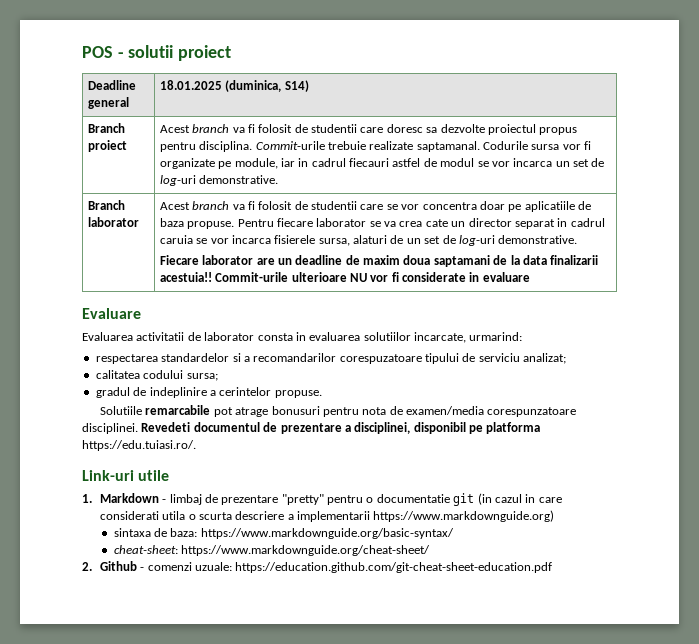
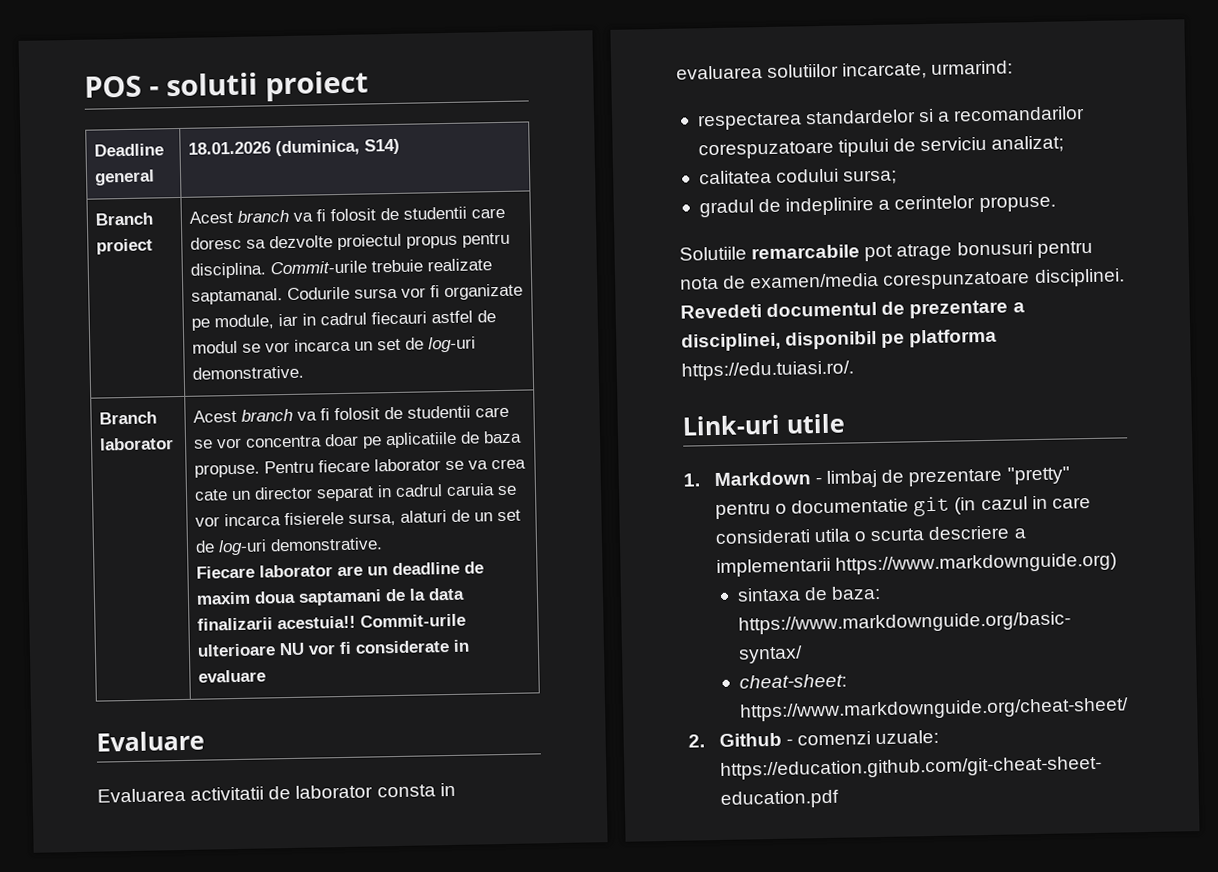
[159,80,222,90] 18.01.2025 -> [187,141,271,155] 18.01.2026

